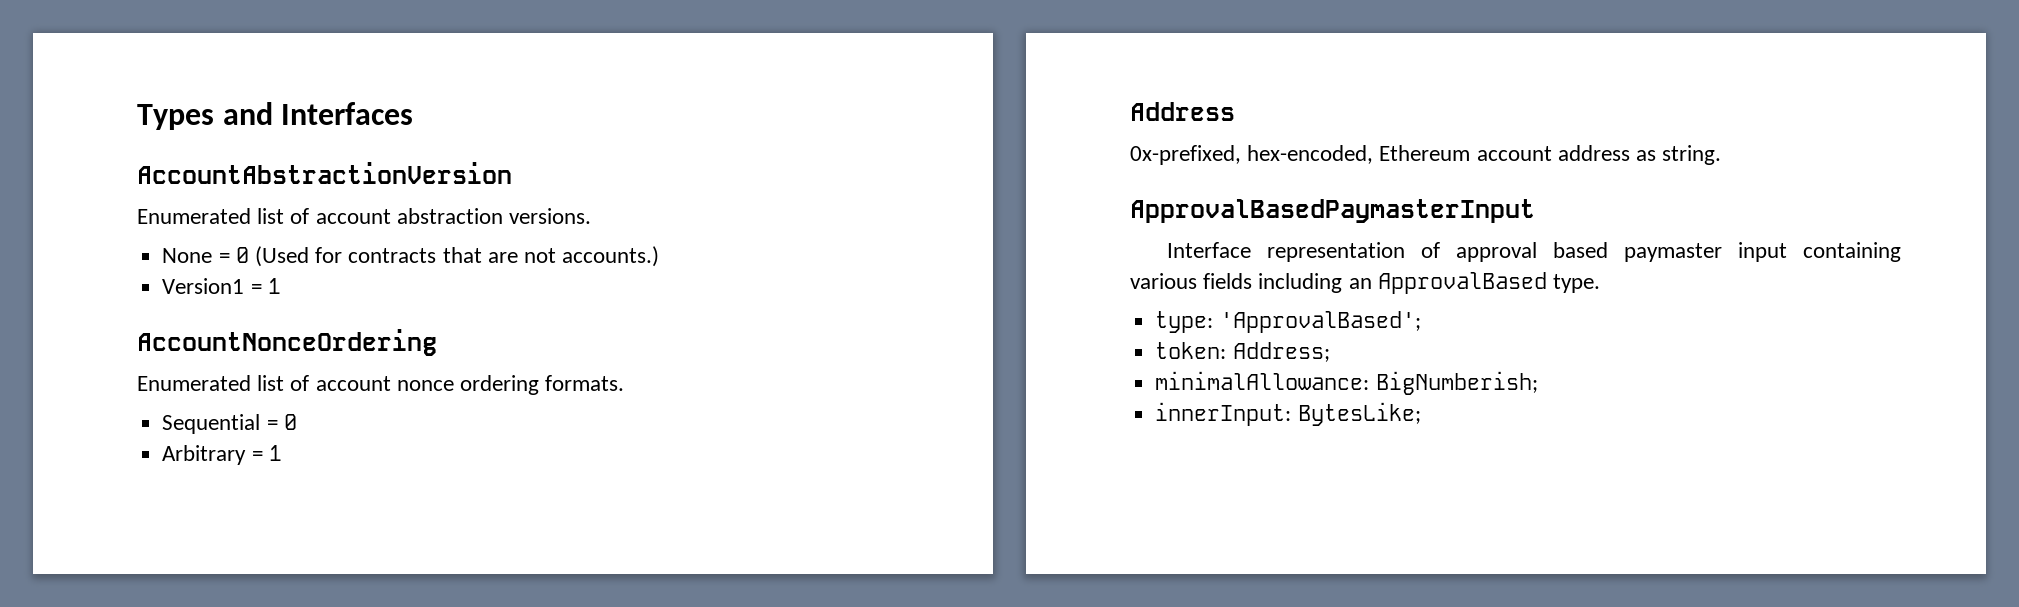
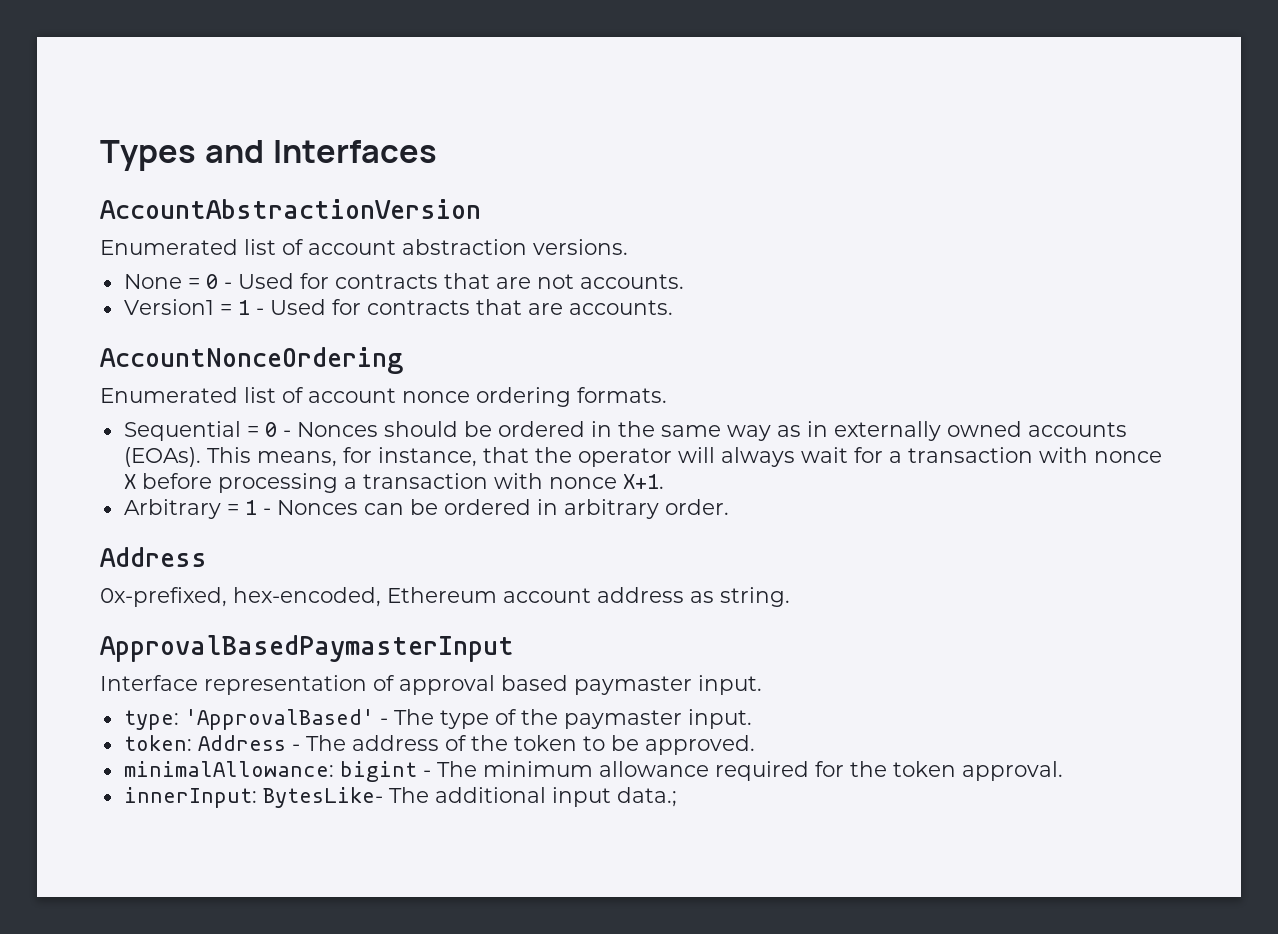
[254,246,309,267] (Used -> [223,273,294,289] - Used
[562,246,660,267] accounts.) -> [579,274,684,289] accounts.
(281, 286) none -> [255,299,673,315] - Used for contracts that are accounts.
[162,445,282,465] // Arbitrary = 1 -> [282,421,1127,441] [123,447,1162,467] [123,473,664,493] [123,499,729,519] - Nonces should be ordered in the same way as in externally owned accounts (EOAs). This means, for instance, that the operator will always wait for a transaction with nonce X before processing a transaction with nonce X+1. // Arbitrary = 1 - Nonces can be ordered in arbitrary order.
[1737,242,1901,262] [1130,272,1601,294] [1155,311,1421,333] [1155,342,1330,362] [1155,371,1538,395] [1155,402,1421,426] input containing various fields including an ApprovalBased type. // type: 'ApprovalBased'; // token: Address; // minimalAllowance: BigNumberish; // innerInput: BytesLike; -> [698,675,762,695] [123,709,752,730] [123,735,755,755] [123,761,1063,782] [123,787,677,808] input. // type: 'ApprovalBased' - The type of the paymaster input. // token: Address - The address of the token to be approved. // minimalAllowance: bigint - The minimum allowance required for the token approval. // innerInput: BytesLike- The additional input data.;

